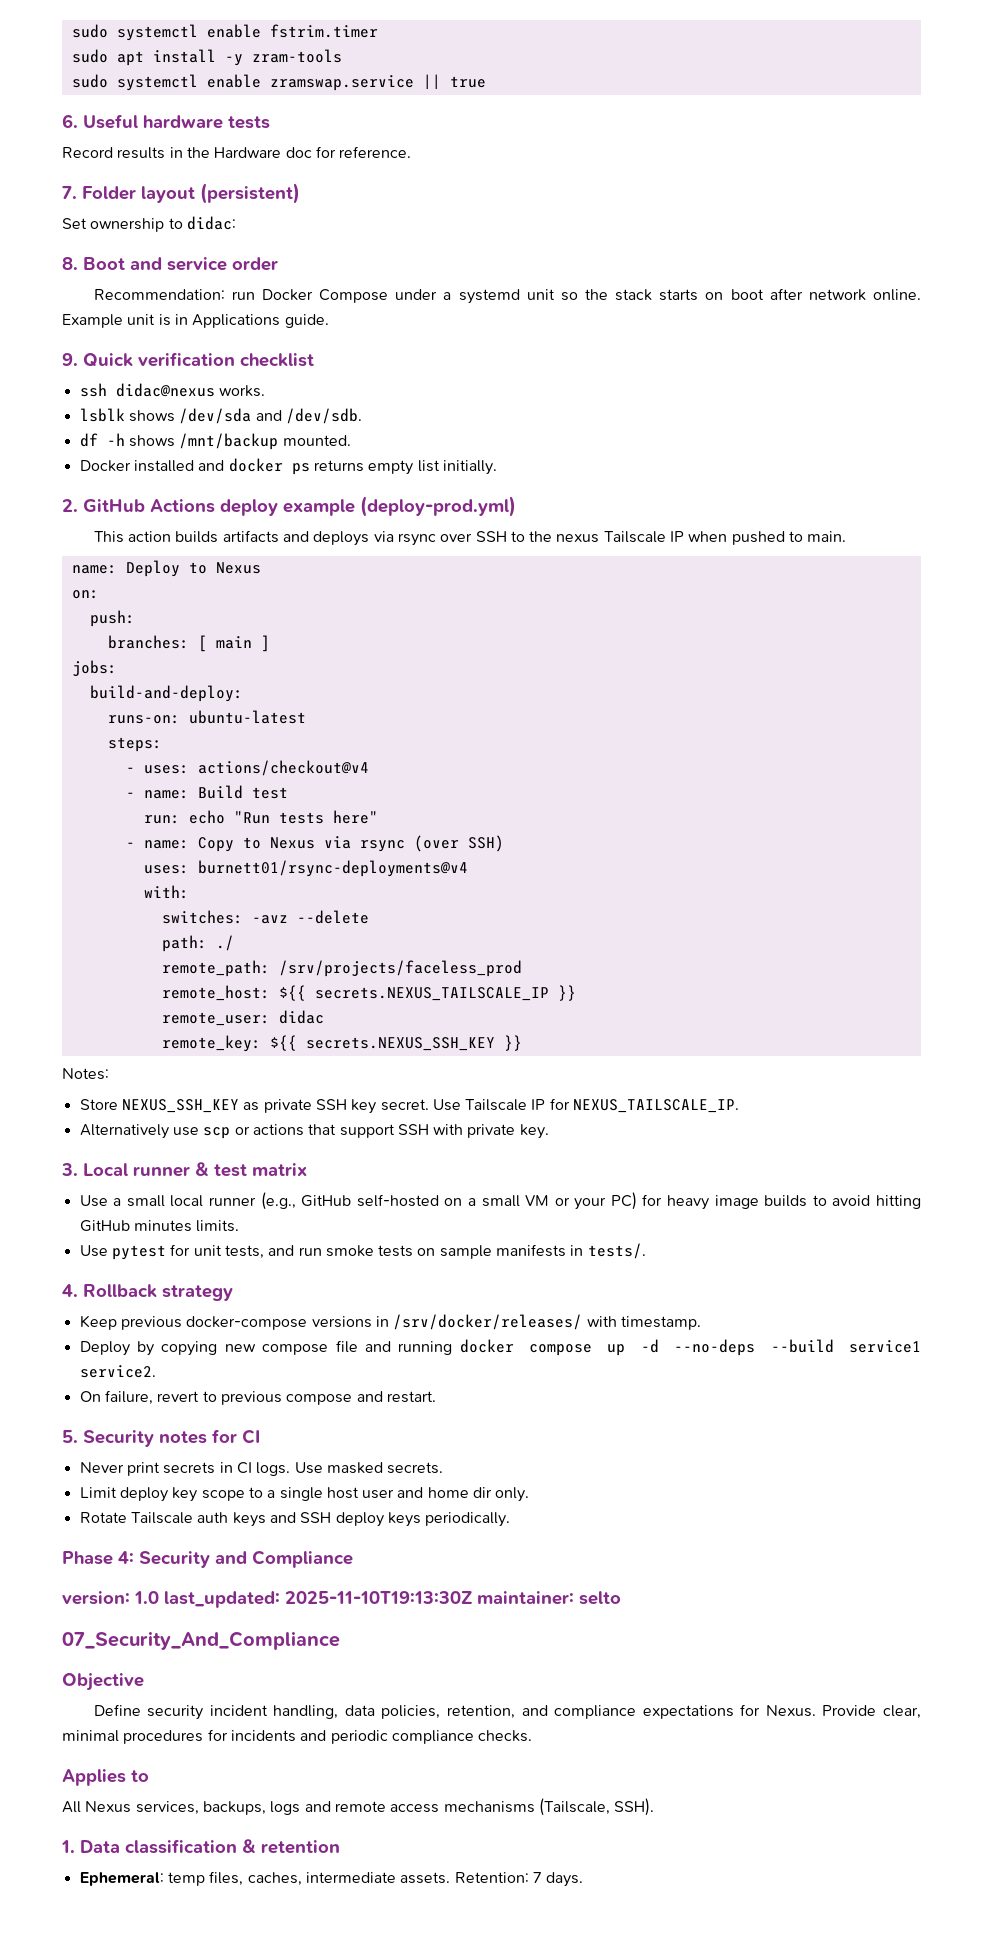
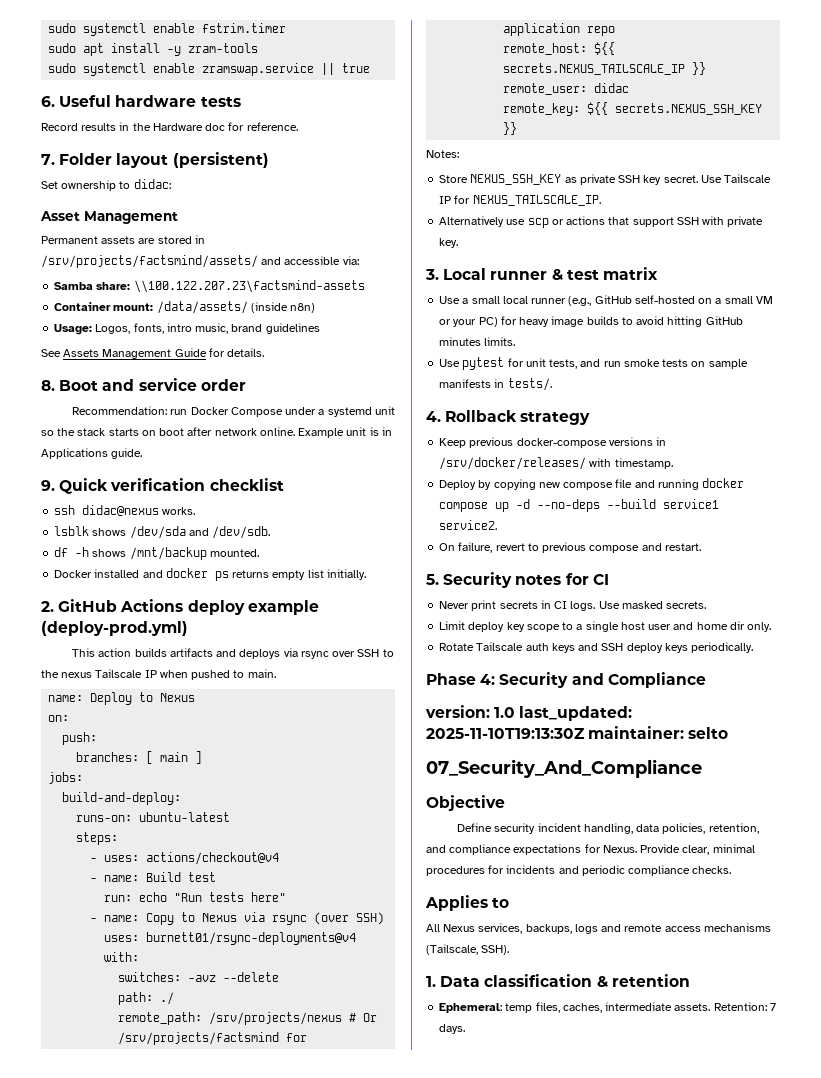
(236, 223) none -> [40,211,178,224] [41,235,205,244] [41,255,359,268] [54,280,365,293] [54,301,316,314] [54,323,320,335] [41,348,265,359] // Asset Management // Permanent assets are stored in /srv/projects/factsmind/assets/ and accessible via: // Samba share: \\100.122.207.23\factsmind-assets // Container mount: /data/assets/ (inside n8n) // Usage: Logos, fonts, intro music, brand guidelines // See Assets Management Guide for details.
[278,960,522,977] /srv/projects/faceless_prod -> [209,1012,378,1025] [118,1032,308,1045] [503,23,616,36] /srv/projects/nexus # Or /srv/projects/factsmind for application repo

